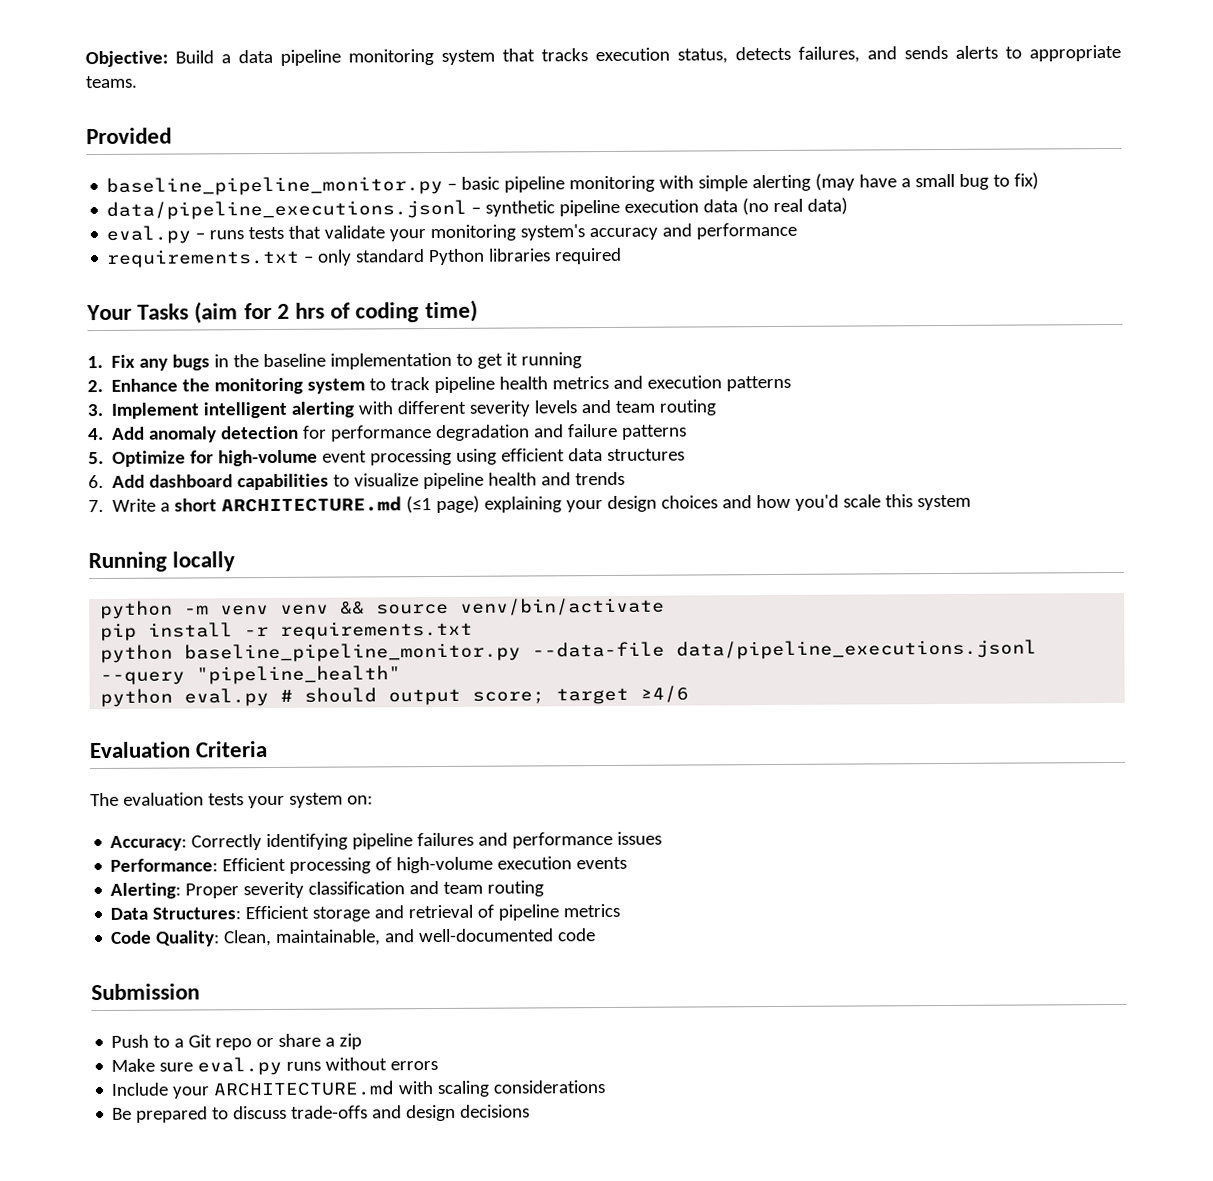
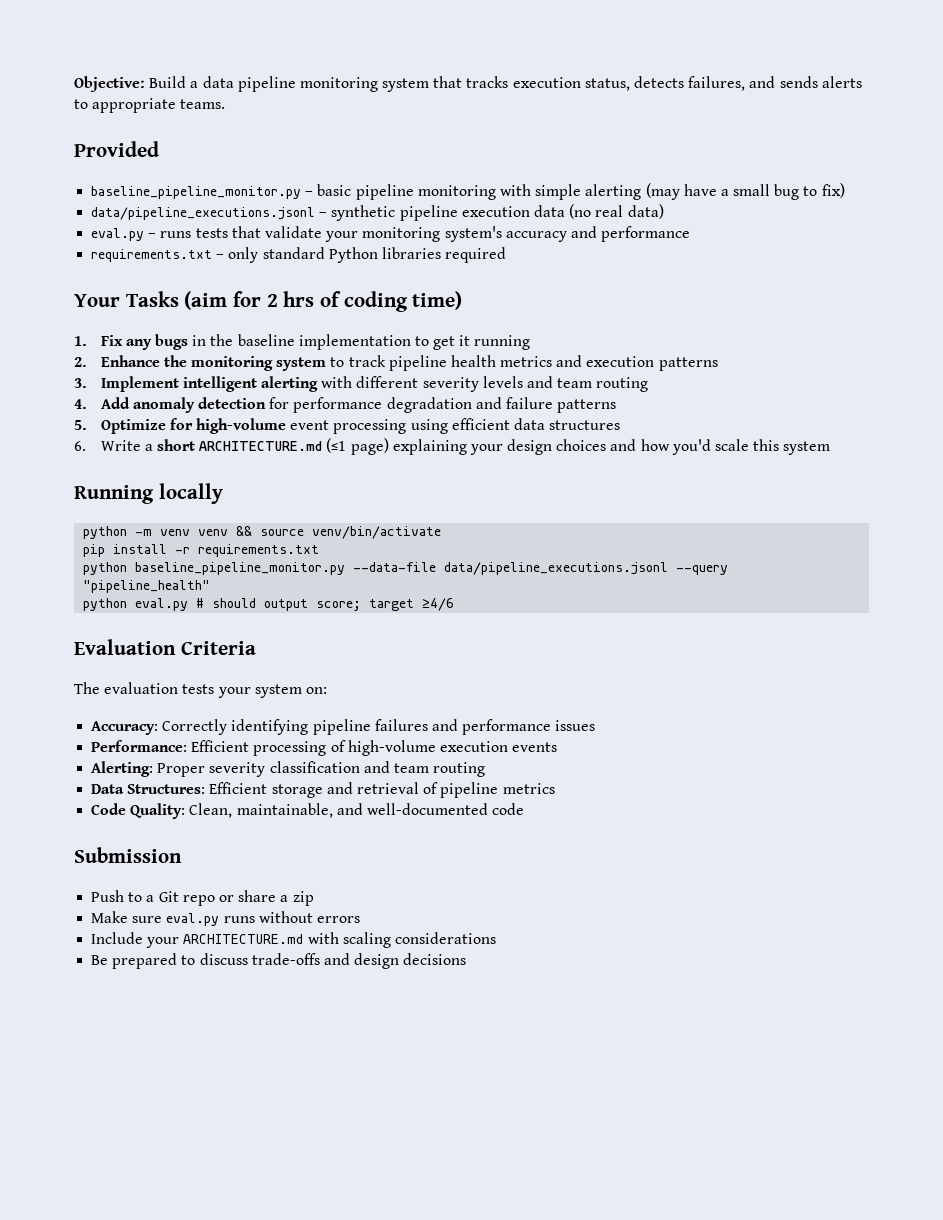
[112,471,626,491] [88,499,104,513] Add dashboard capabilities to visualize pipeline health and trends // 7. -> (86, 446) none

